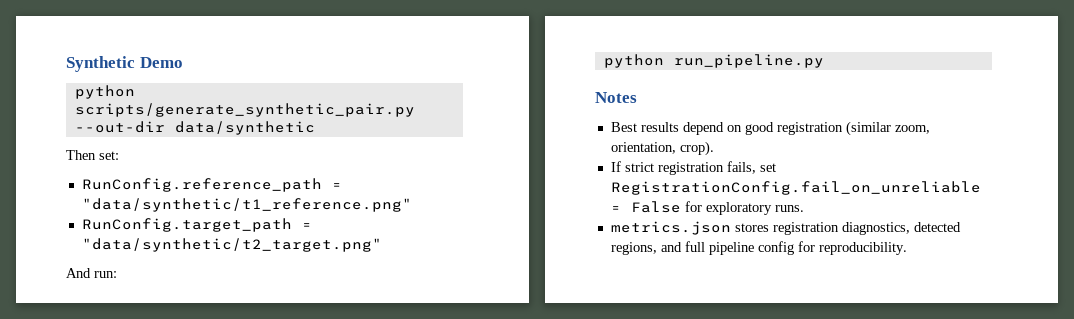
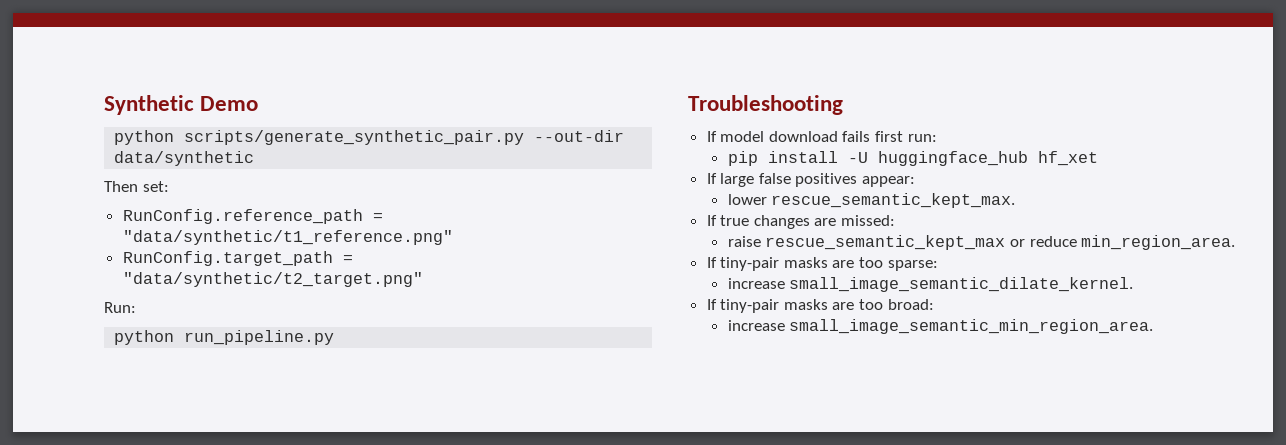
[66,268,117,278] And run: -> [104,302,136,313] Run:
[595,92,637,103] [610,121,930,136] [610,141,714,156] [610,161,776,175] [610,181,981,195] [610,201,804,215] [610,221,961,235] [610,241,907,255] Notes // Best results depend on good registration (similar zoom, orientation, crop). // If strict registration fails, set RegistrationConfig.fail_on_unreliable = False for exploratory runs. // metrics.json stores registration diagnostics, detected regions, and full pipeline config for reproducibility. -> [688,95,843,115] [706,131,937,142] [727,151,1098,166] [706,173,916,187] [727,193,1016,208] [706,215,896,229] [727,235,1236,250] [706,257,938,271] [727,277,1134,292] [706,299,934,313] [727,319,1154,334] Troubleshooting // If model download fails first run: // pip install -U huggingface_hub hf_xet // If large false positives appear: // lower rescue_semantic_kept_max. // If true changes are missed: // raise rescue_semantic_kept_max or reduce min_region_area. // If tiny-pair masks are too sparse: // increase small_image_semantic_dilate_kernel. // If tiny-pair masks are too broad: // increase small_image_semantic_min_region_area.

